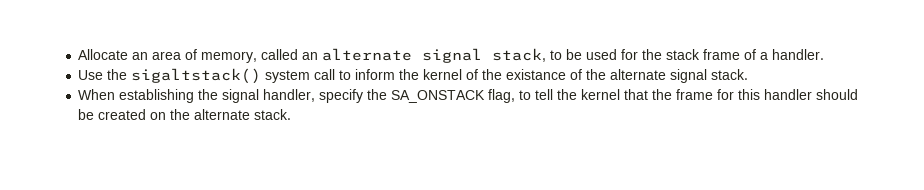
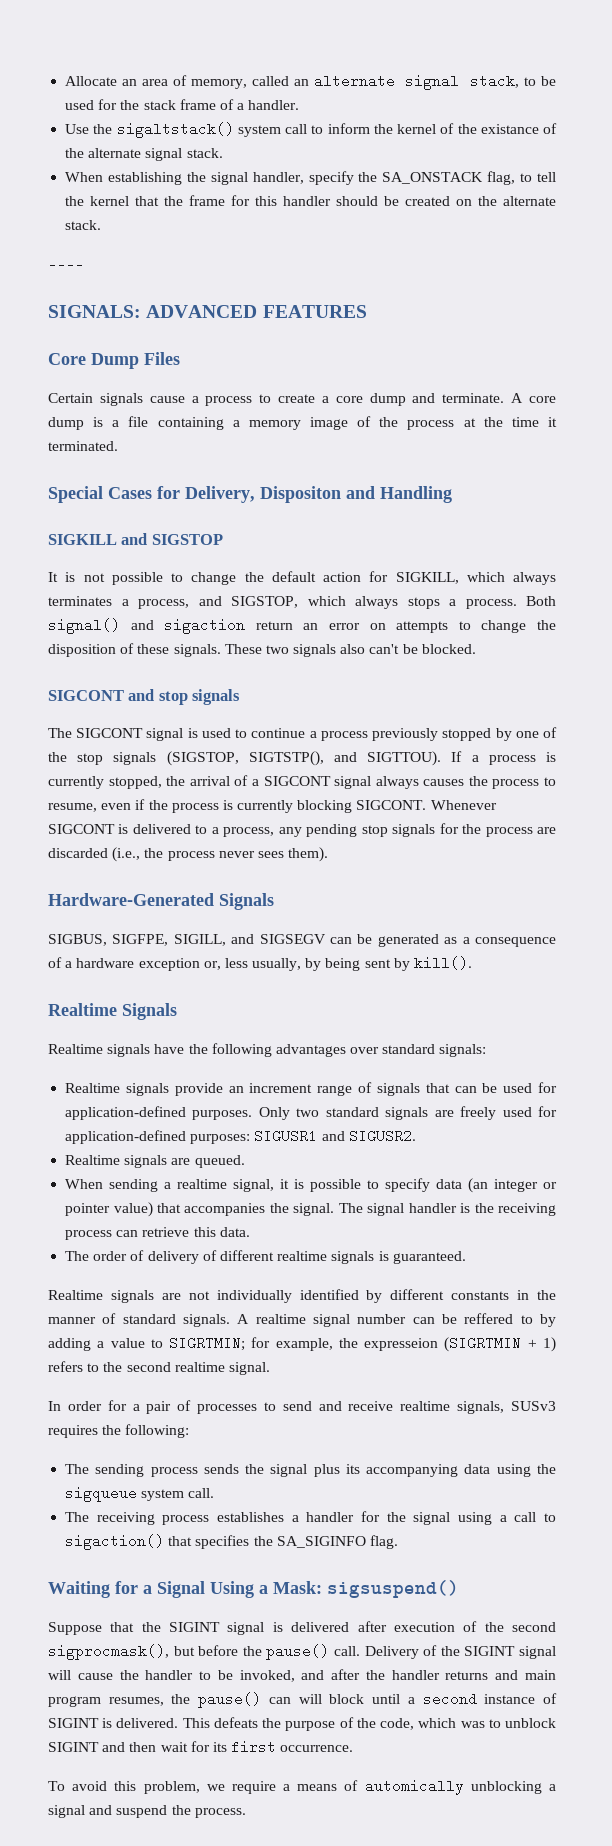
(292, 114) none -> [48,257,84,271] [48,305,367,318] [48,352,180,369] [48,393,557,406] [48,416,558,430] [48,441,118,451] [48,486,452,503] [48,533,223,545] [48,571,556,585] [48,596,556,609] [48,618,557,634] [48,643,476,657] [48,689,241,705] [48,727,557,741] [48,751,556,766] [48,775,556,789] [48,799,497,813] [48,823,556,837] [48,847,329,862] [48,893,274,910] [48,934,556,947] [48,956,473,971] [48,1003,177,1020] [48,1043,487,1057] [65,1082,557,1096] [65,1106,557,1120] [65,1129,416,1144] [65,1155,245,1168] [65,1178,557,1193] [65,1202,556,1217] [65,1227,250,1240] [65,1250,466,1264] [48,1289,556,1303] [48,1313,556,1327] [48,1336,556,1352] [48,1361,270,1375] [48,1400,556,1414] [48,1424,190,1438] [65,1464,556,1477] [65,1486,215,1502] [65,1511,557,1525] [65,1534,398,1550] [48,1580,459,1598] [48,1621,556,1635] [48,1644,557,1660] [48,1669,556,1682] [48,1692,558,1708] [48,1717,556,1731] [48,1740,354,1754] [48,1779,556,1795] [48,1805,246,1818] // ---- // SIGNALS: ADVANCED FEATURES // Core Dump Files // Certain signals cause a process to create a core dump and terminate. A core dump is a file containing a memory image of the process at the time it terminated. // Special Cases for Delivery, Dispositon and Handling // SIGKILL and SIGSTOP // It is not possible to change the default action for SIGKILL, which always terminates a process, and SIGSTOP, which always stops a process. Both signal() and sigaction return an error on attempts to change the disposition of these signals. These two signals also can't be blocked. // SIGCONT and stop signals // The SIGCONT signal is used to continue a process previously stopped by one of the stop signals (SIGSTOP, SIGTSTP(), and SIGTTOU). If a process is currently stopped, the arrival of a SIGCONT signal always causes the process to resume, even if the process is currently blocking SIGCONT. Whenever SIGCONT is delivered to a process, any pending stop signals for the process are discarded (i.e., the process never sees them). // Hardware-Generated Signals // SIGBUS, SIGFPE, SIGILL, and SIGSEGV can be generated as a consequence of a hardware exception or, less usually, by being sent by kill(). // Realtime Signals // Realtime signals have the following advantages over standard signals: // Realtime signals provide an increment range of signals that can be used for application-defined purposes. Only two standard signals are freely used for application-defined purposes: SIGUSR1 and SIGUSR2. // Realtime signals are queued. // When sending a realtime signal, it is possible to specify data (an integer or pointer value) that accompanies the signal. The signal handler is the receiving process can retrieve this data. // The order of delivery of different realtime signals is guaranteed. // Realtime signals are not individually identified by different constants in the manner of standard signals. A realtime signal number can be reffered to by adding a value to SIGRTMIN; for example, the expresseion (SIGRTMIN + 1) refers to the second realtime signal. // In order for a pair of processes to send and receive realtime signals, SUSv3 requires the following: // The sending process sends the signal plus its accompanying data using the sigqueue system call. // The receiving process establishes a handler for the signal using a call to sigaction() that specifies the SA_SIGINFO flag. // Waiting for a Signal Using a Mask: sigsuspend() // Suppose that the SIGINT signal is delivered after execution of the second sigprocmask(), but before the pause() call. Delivery of the SIGINT signal will cause the handler to be invoked, and after the handler returns and main program resumes, the pause() can will block until a second instance of SIGINT is delivered. This defeats the purpose of the code, which was to unblock SIGINT and then wait for its first occurrence. // To avoid this problem, we require a means of automically unblocking a signal and suspend the process.

